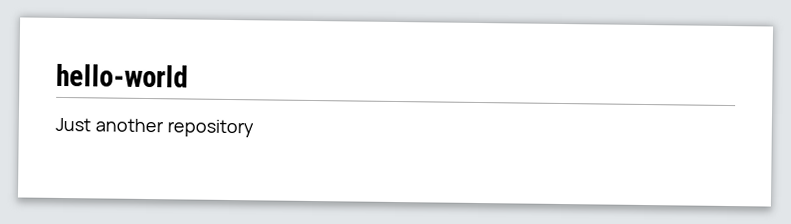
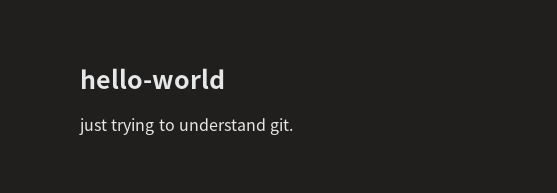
[55,117,254,138] Just another repository -> [79,118,294,135] just trying to understand git.

